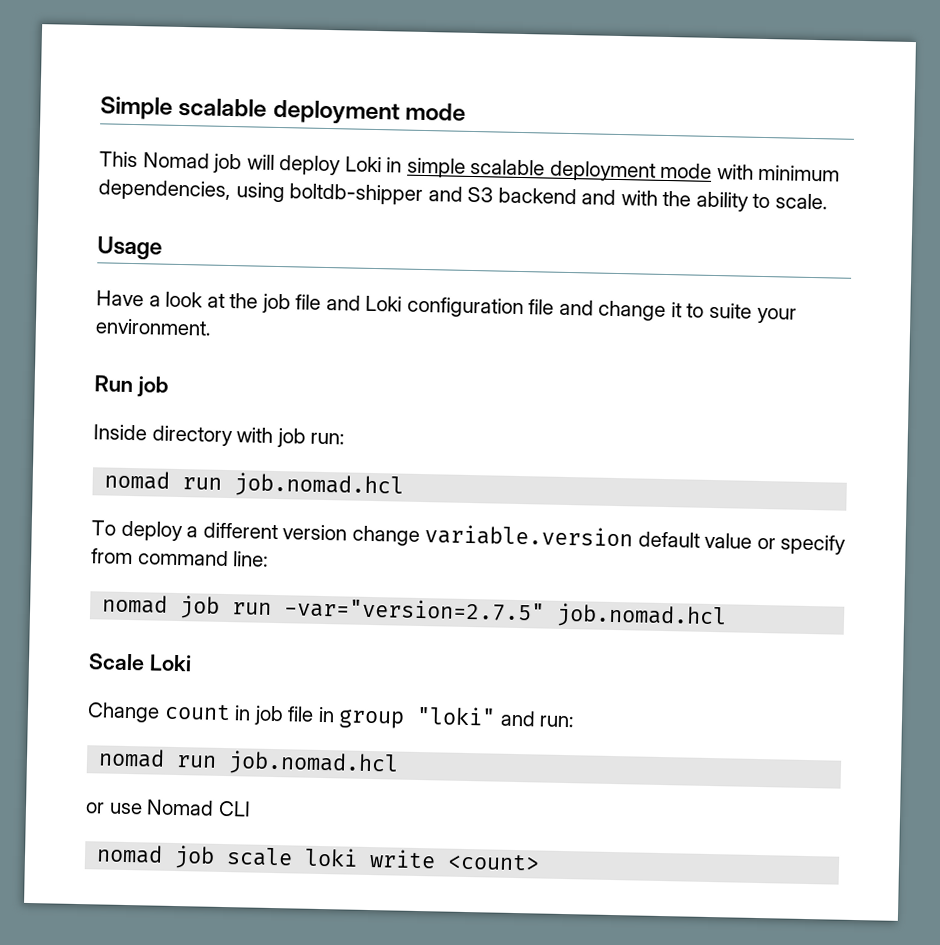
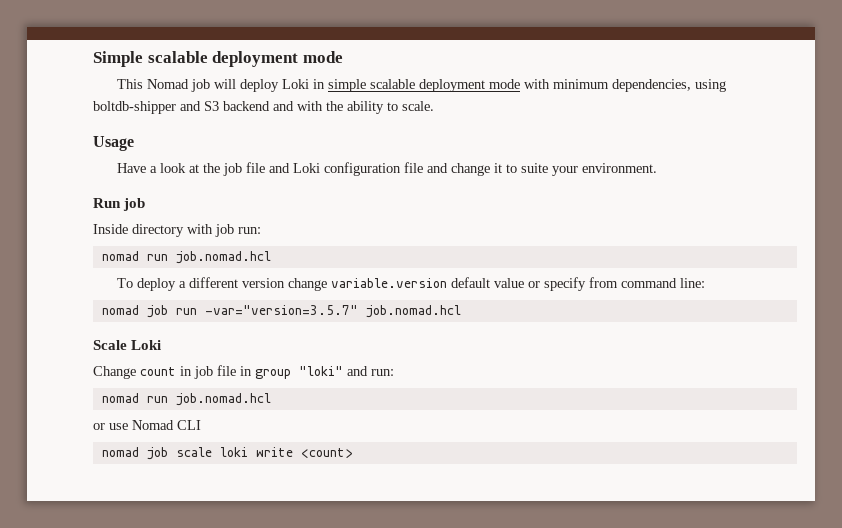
[284,597,546,622] -var="version=2.7.5" -> [204,305,358,315] -var="version=3.5.7"

